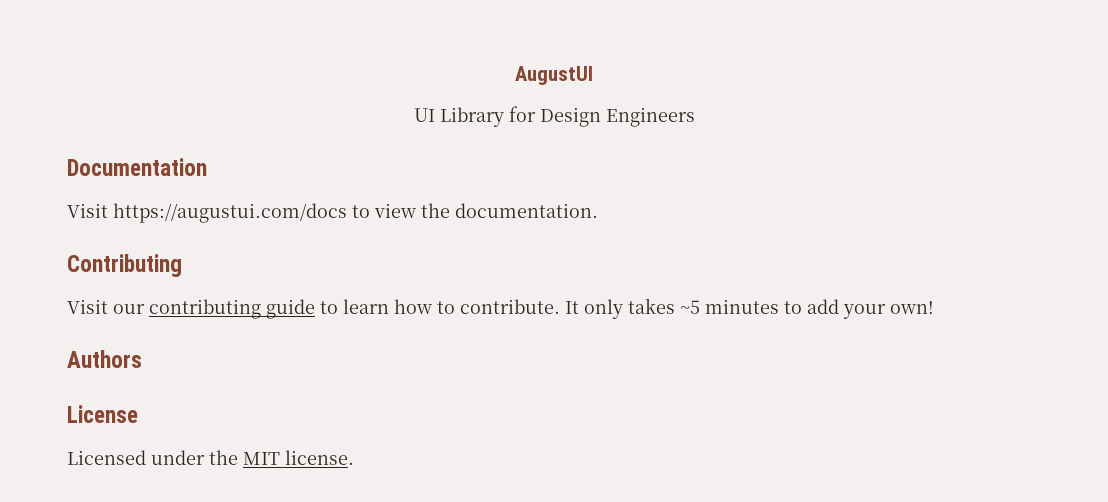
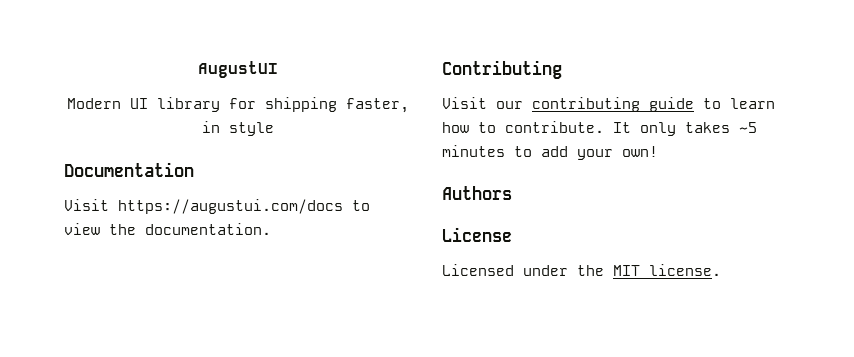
[413,106,695,127] UI Library for Design Engineers -> [67,97,409,113] [202,121,274,136] Modern UI library for shipping faster, in style

